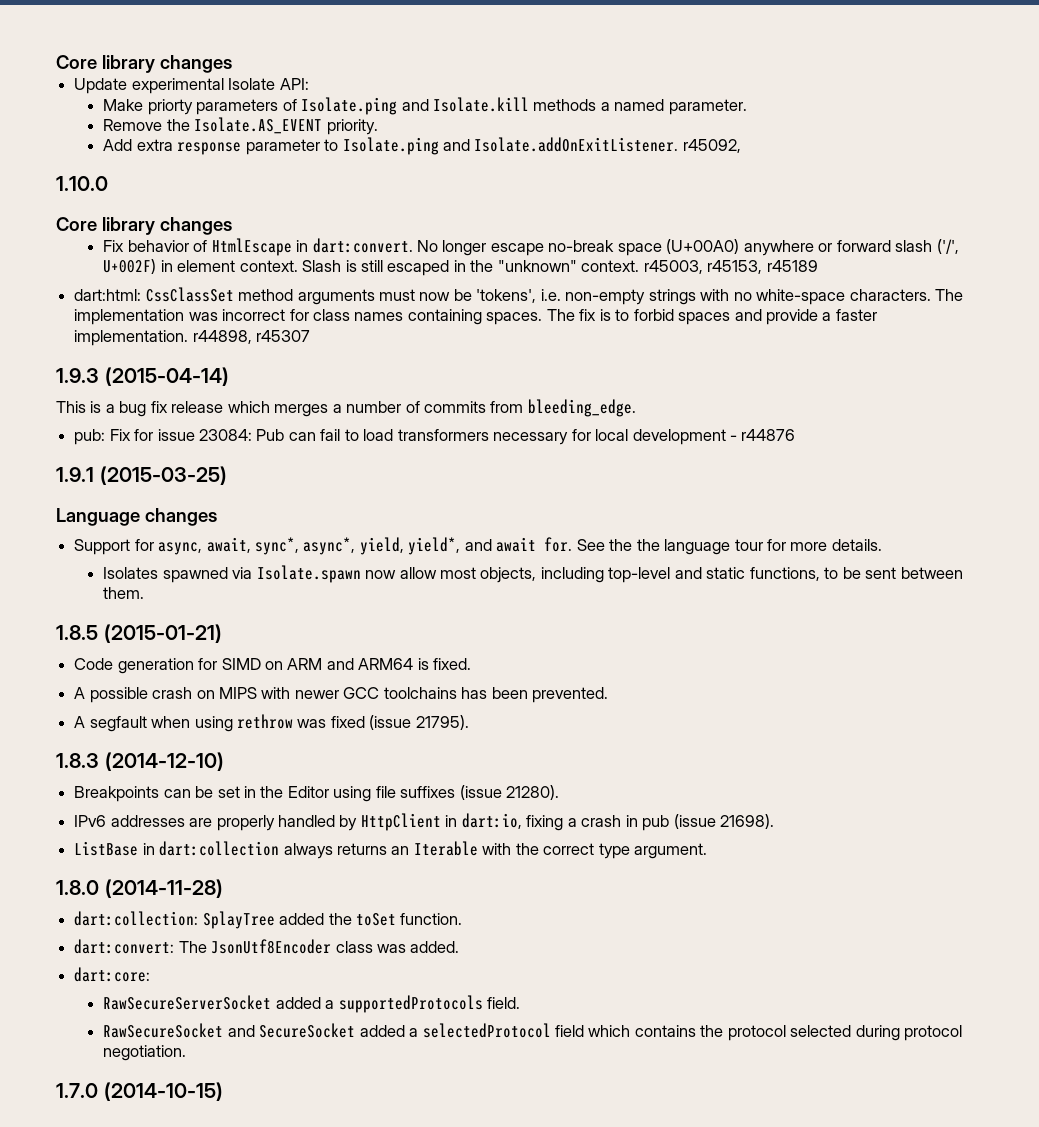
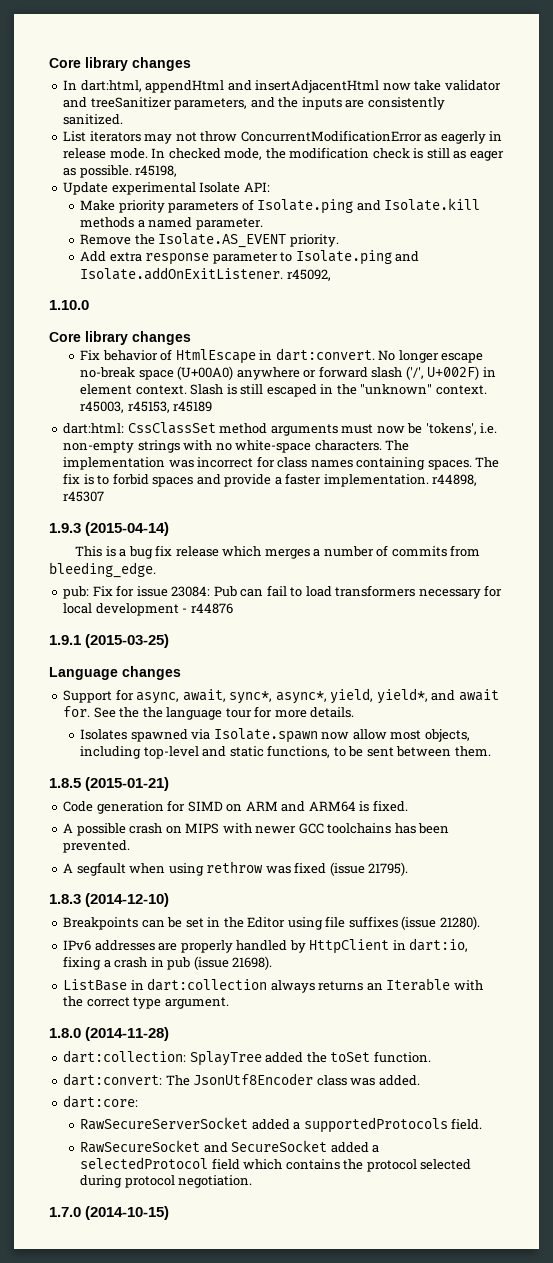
[56,55,232,73] Core library changes -> [49,57,191,71] [63,80,501,93] [63,97,445,110] [63,114,124,125] [63,130,503,144] [63,147,504,161] [63,165,178,178] Core library changes // In dart:html, appendHtml and insertAdjacentHtml now take validator and treeSanitizer parameters, and the inputs are consistently sanitized. // List iterators may not throw ConcurrentModificationError as eagerly in release mode. In checked mode, the modification check is still as eager as possible. r45198,
[147,99,193,115] priorty -> [118,200,165,213] priority

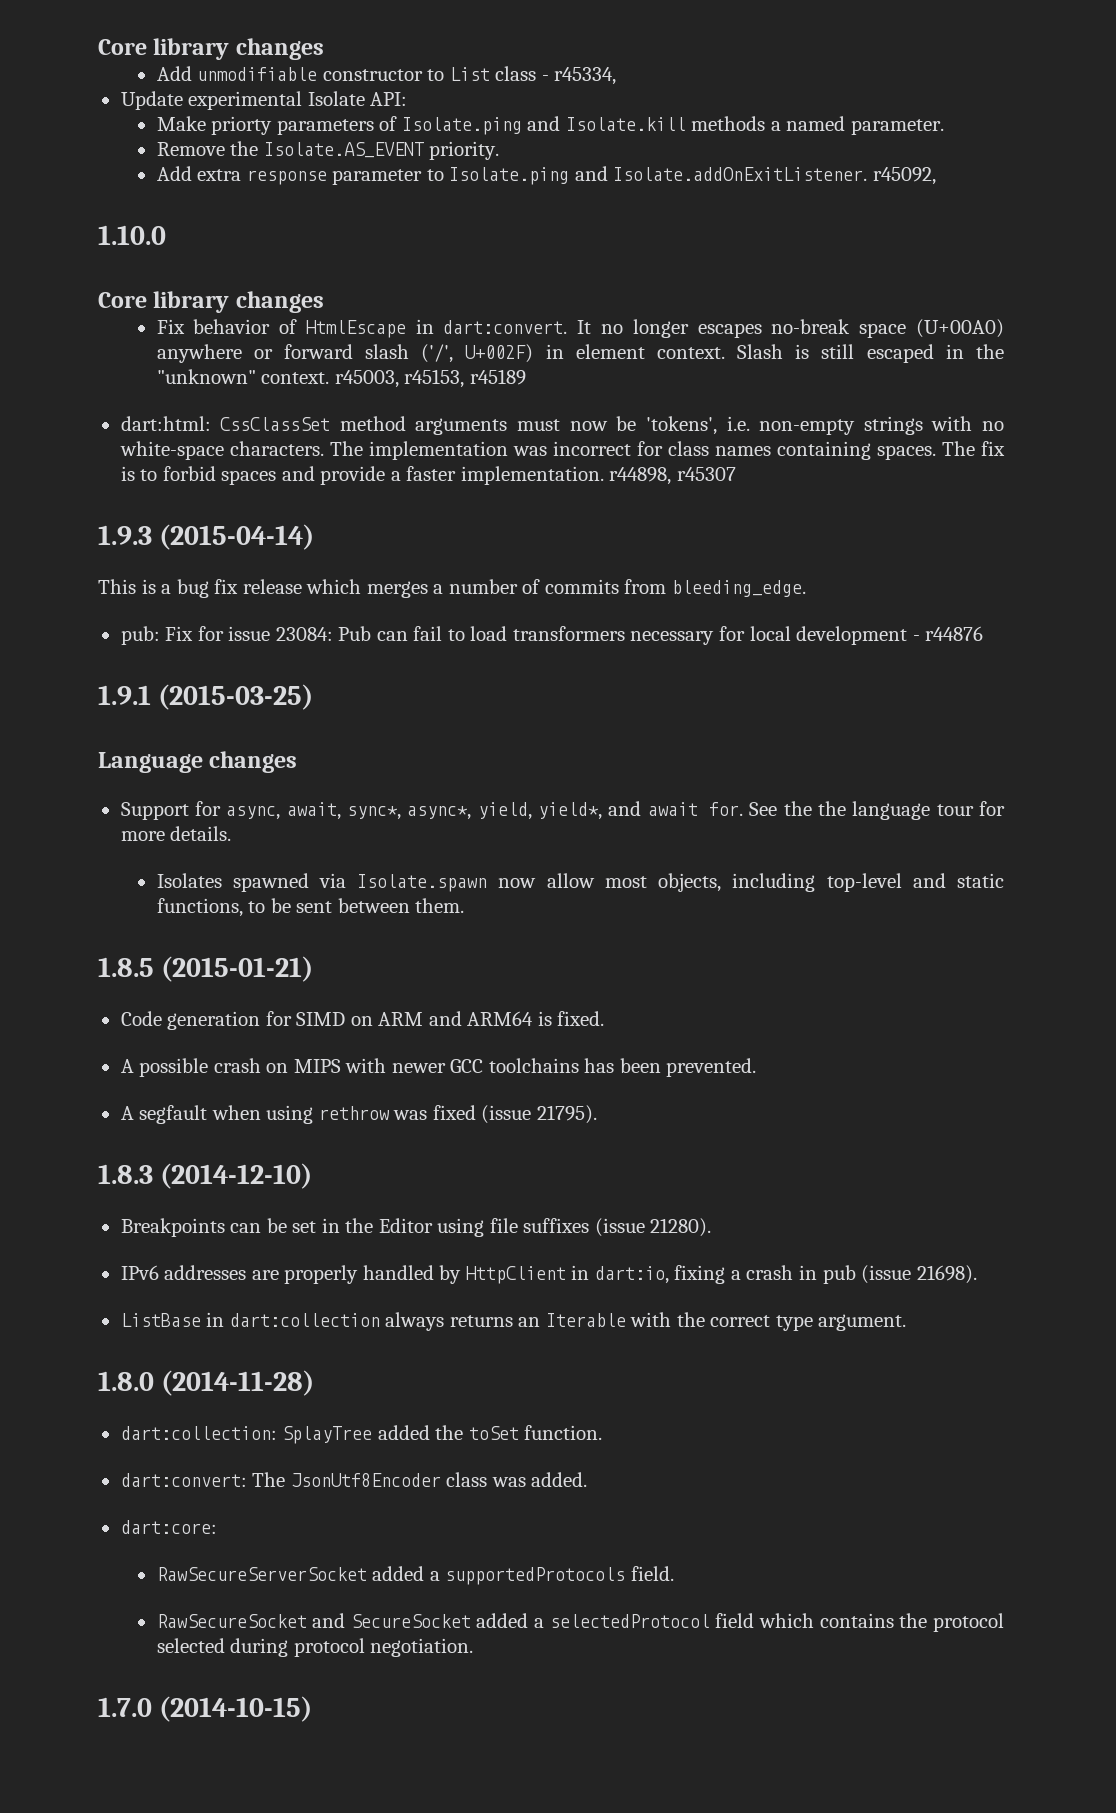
[49,57,191,71] [63,80,501,93] [63,97,445,110] [63,114,124,125] [63,130,503,144] [63,147,504,161] [63,165,178,178] Core library changes // In dart:html, appendHtml and insertAdjacentHtml now take validator and treeSanitizer parameters, and the inputs are consistently sanitized. // List iterators may not throw ConcurrentModificationError as eagerly in release mode. In checked mode, the modification check is still as eager as possible. r45198, -> [98,38,324,60] [156,66,617,85] Core library changes // Add unmodifiable constructor to List class - r45334,
[118,200,165,213] priority -> [211,116,273,135] priorty
[378,350,484,363] No longer escape -> [577,319,762,338] It no longer escapes

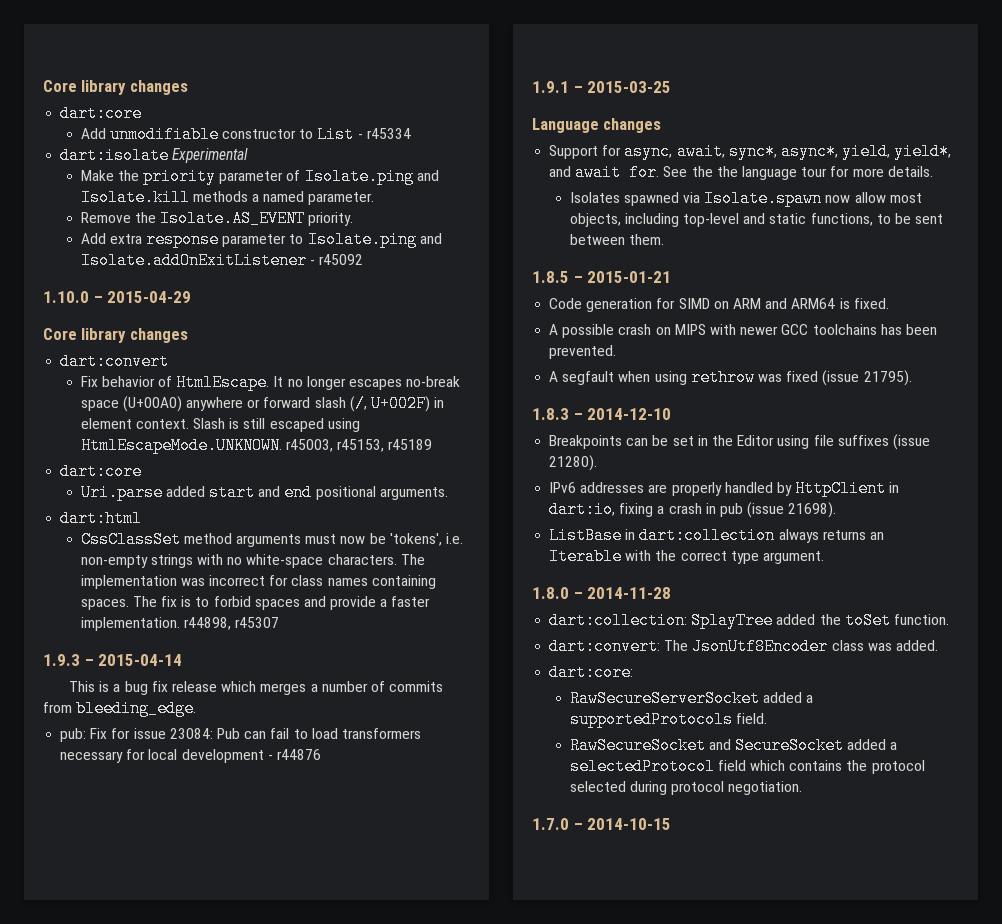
[98,38,324,60] Core library changes -> [43,80,188,95] [60,105,143,122] Core library changes // dart:core
[495,66,617,85] [120,91,408,110] [156,116,374,135] class - r45334, // Update experimental Isolate API: // Make priorty parameters -> [357,128,411,139] [60,147,249,164] [80,168,284,185] - r45334 // dart:isolate Experimental // Make the priority parameter
[613,167,936,185] Isolate.addOnExitListener. r45092, -> [80,252,364,269] Isolate.addOnExitListener - r45092
[98,291,324,313] // Core library changes -> [93,291,192,303] [43,328,188,343] [60,353,170,370] – 2015-04-29 // Core library changes // dart:convert
[305,319,568,338] HtmlEscape in dart:convert. -> [176,374,270,391] HtmlEscape.
[421,344,454,363] ('/', -> [349,395,367,412] (/,
[945,344,1004,359] [156,369,330,384] in the "unknown" context. -> [327,418,360,432] [80,437,282,454] using HtmlEscapeMode.UNKNOWN.
[120,416,211,431] dart:html: -> [60,463,143,480] [80,484,448,501] [60,510,143,527] dart:core // Uri.parse added start and end positional arguments. // dart:html //
[159,524,315,550] (2015-04-14) -> [84,654,183,666] – 2015-04-14
[158,684,314,710] (2015-03-25) -> [573,81,672,93] – 2015-03-25
[161,956,314,982] (2015-01-21) -> [573,271,672,283] – 2015-01-21
[160,1163,313,1189] (2014-12-10) -> [573,408,672,420] – 2014-12-10
[161,1370,315,1396] (2014-11-28) -> [573,587,672,599] – 2014-11-28
[159,1696,313,1722] (2014-10-15) -> [573,818,672,830] – 2014-10-15

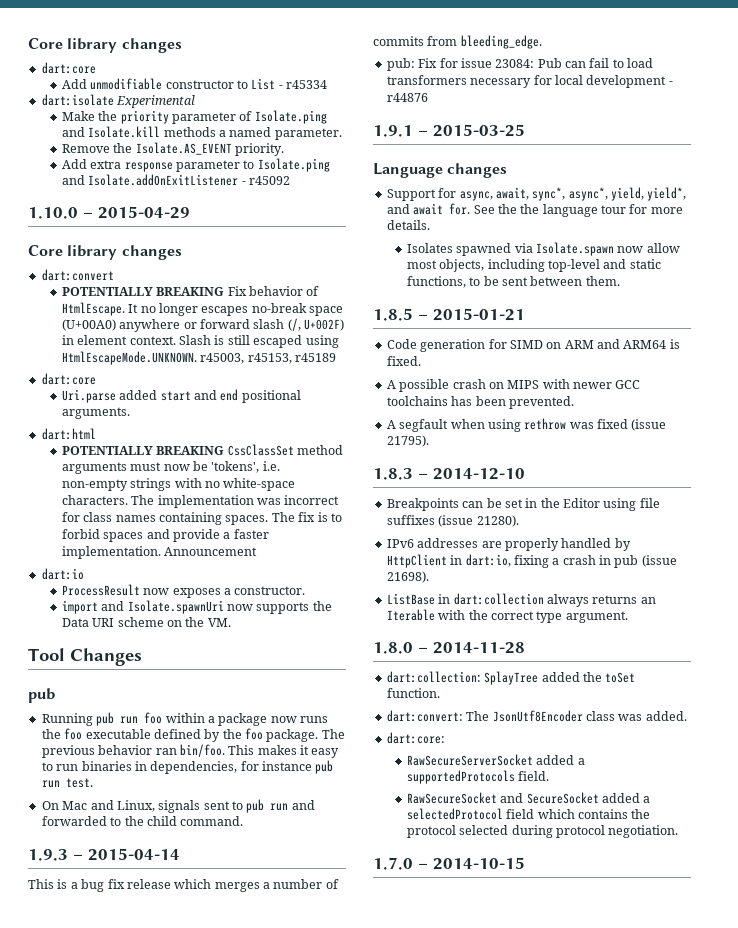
(170, 361) none -> [61,287,225,296] POTENTIALLY BREAKING
(143, 518) none -> [61,446,225,455] POTENTIALLY BREAKING
[183,617,280,630] r44898, r45307 -> [164,547,258,556] [41,568,84,580] [61,584,306,598] [61,600,332,614] [61,617,231,627] [28,648,142,666] [28,688,55,703] [41,712,328,726] [41,728,345,742] [41,744,340,758] [41,760,334,774] [41,778,93,788] [41,799,315,813] [41,816,244,826] Announcement // dart:io // ProcessResult now exposes a constructor. // import and Isolate.spawnUri now supports the Data URI scheme on the VM. // Tool Changes // pub // Running pub run foo within a package now runs the foo executable defined by the foo package. The previous behavior ran bin/foo. This makes it easy to run binaries in dependencies, for instance pub run test. // On Mac and Linux, signals sent to pub run and forwarded to the child command.

